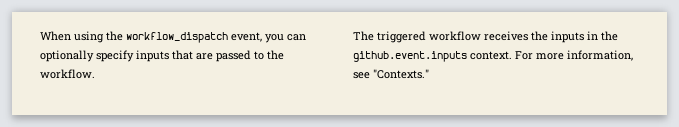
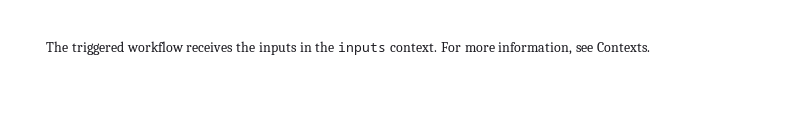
[40,31,306,43] [40,50,284,62] [40,69,95,79] When using the workflow_dispatch event, you can optionally specify inputs that are passed to the workflow. // -> (46, 46) none
[353,51,467,62] github.event.inputs -> [338,42,387,55] inputs
[373,69,429,79] "Contexts." -> [596,42,650,52] Contexts.

